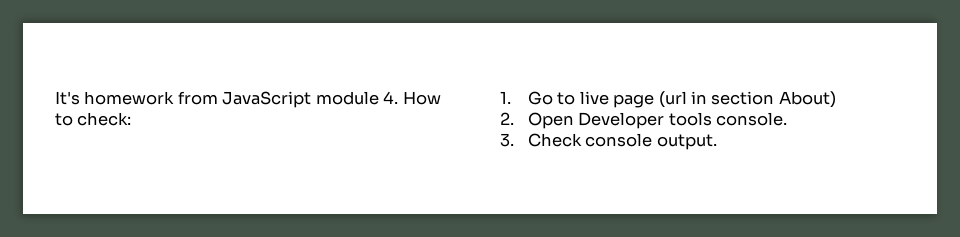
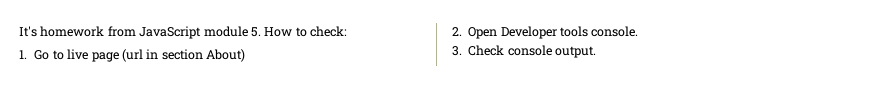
[383,91,399,104] 4. -> [250,27,261,37] 5.

